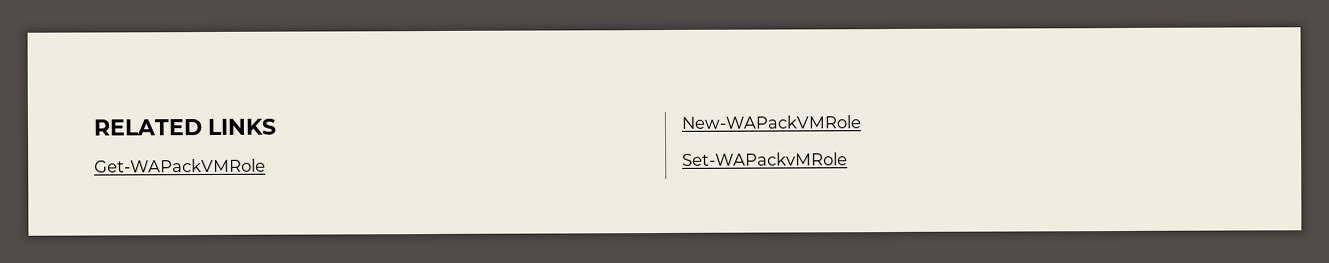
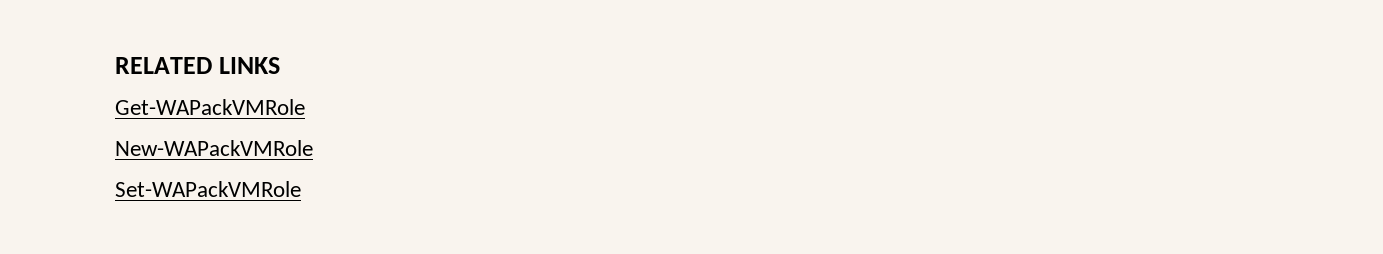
[682,152,848,166] Set-WAPackvMRole -> [115,181,301,197] Set-WAPackVMRole

